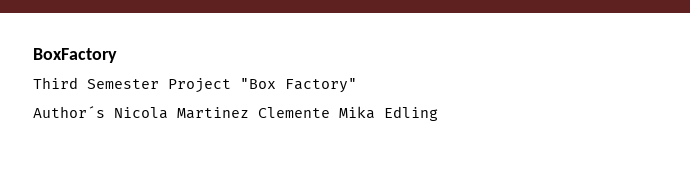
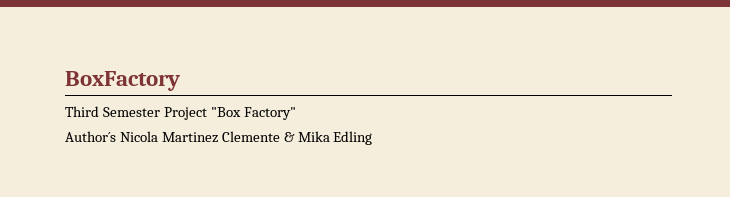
(330, 112) none -> [283,132,295,142] &

